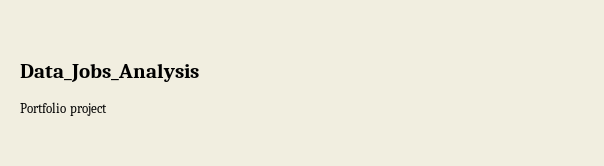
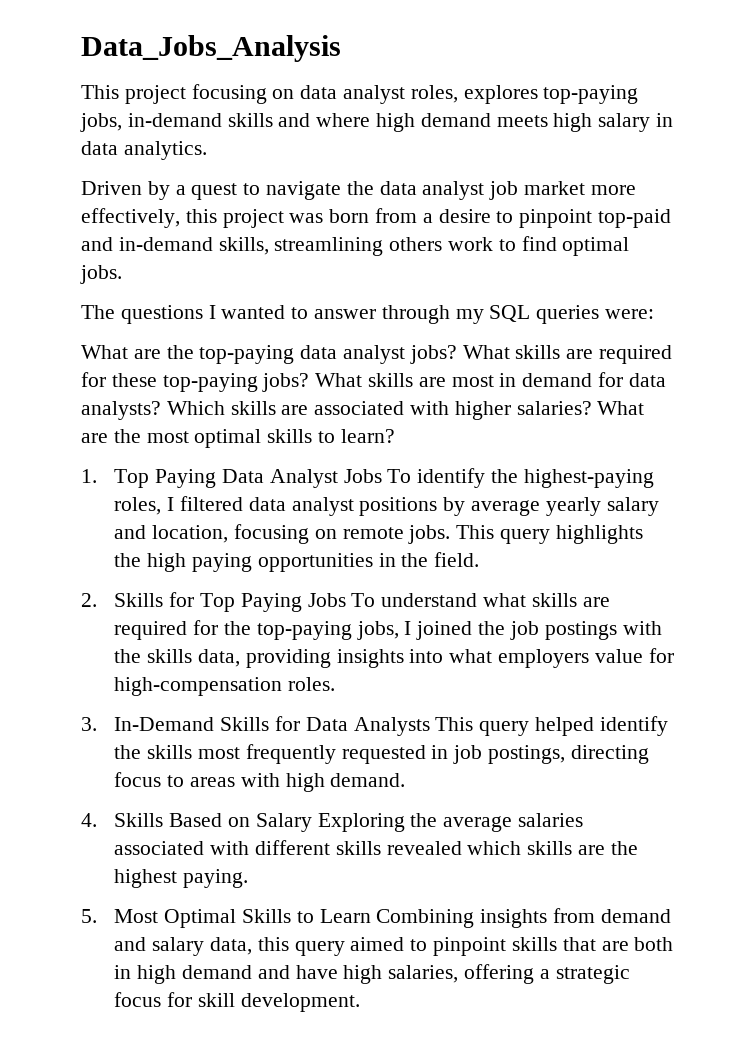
[20,102,107,116] Portfolio project -> [81,84,639,104] [80,113,674,132] [81,141,207,160] [81,181,636,200] [81,208,672,228] [81,236,630,256] [80,265,122,284] [81,305,655,324] [81,345,673,364] [81,372,666,392] [81,401,645,420] [81,429,395,448] [81,468,654,488] [114,496,659,516] [114,524,643,544] [114,552,480,572] [81,592,610,612] [114,620,662,640] [114,648,674,668] [114,677,336,696] [81,716,668,736] [114,744,649,764] [114,772,406,792] [81,813,584,832] [114,840,638,855] [114,869,249,888] [81,908,671,928] [114,937,674,956] [114,964,630,984] [114,992,360,1012] This project focusing on data analyst roles, explores top-paying jobs, in-demand skills and where high demand meets high salary in data analytics. // Driven by a quest to navigate the data analyst job market more effectively, this project was born from a desire to pinpoint top-paid and in-demand skills, streamlining others work to find optimal jobs. // The questions I wanted to answer through my SQL queries were: // What are the top-paying data analyst jobs? What skills are required for these top-paying jobs? What skills are most in demand for data analysts? Which skills are associated with higher salaries? What are the most optimal skills to learn? // 1. Top Paying Data Analyst Jobs To identify the highest-paying roles, I filtered data analyst positions by average yearly salary and location, focusing on remote jobs. This query highlights the high paying opportunities in the field. // 2. Skills for Top Paying Jobs To understand what skills are required for the top-paying jobs, I joined the job postings with the skills data, providing insights into what employers value for high-compensation roles. // 3. In-Demand Skills for Data Analysts This query helped identify the skills most frequently requested in job postings, directing focus to areas with high demand. // 4. Skills Based on Salary Exploring the average salaries associated with different skills revealed which skills are the highest paying. // 5. Most Optimal Skills to Learn Combining insights from demand and salary data, this query aimed to pinpoint skills that are both in high demand and have high salaries, offering a strategic focus for skill development.

